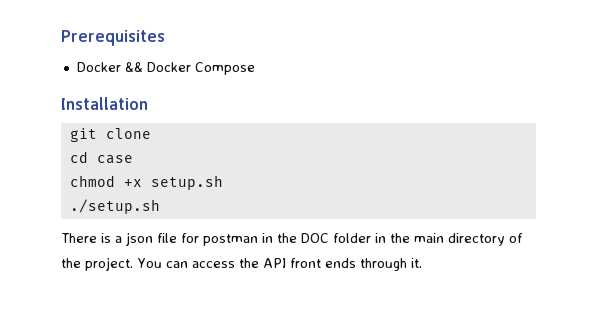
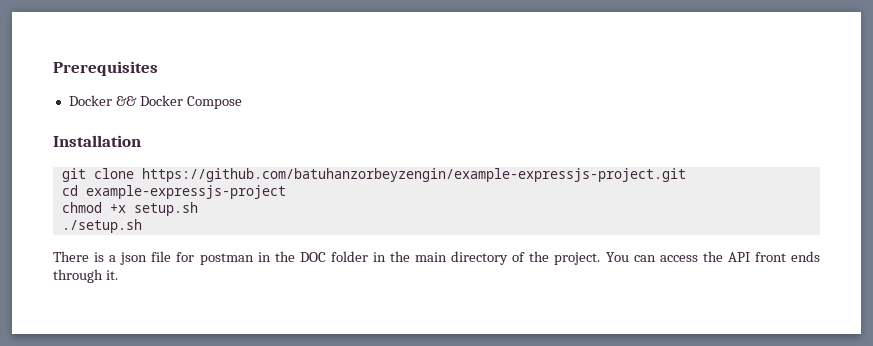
(151, 133) none -> [141,168,686,182] https://github.com/batuhanzorbeyzengin/example-expressjs-project.git
[96,155,133,164] case -> [85,185,286,199] example-expressjs-project

